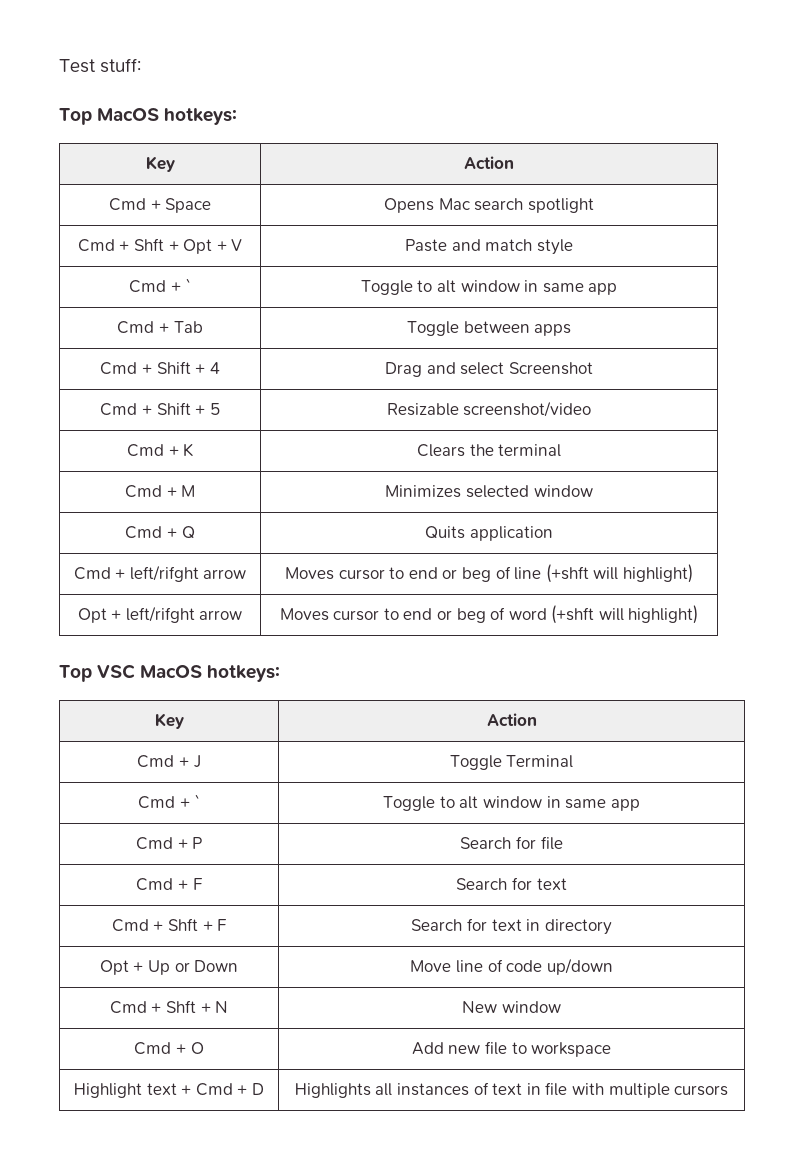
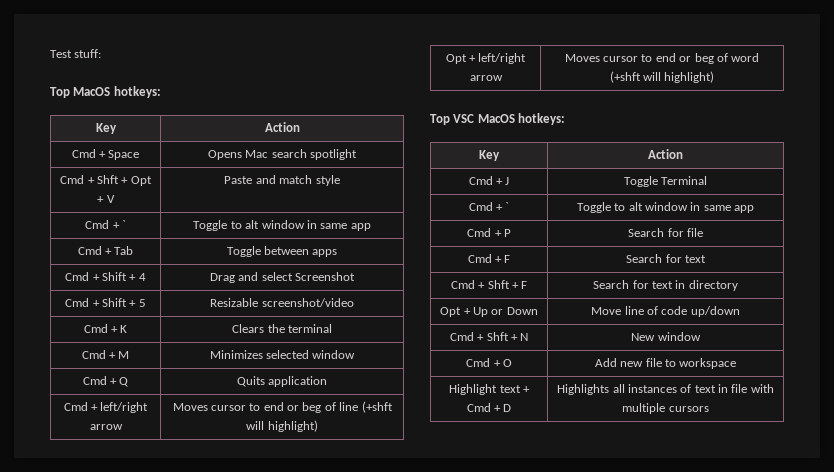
[129,565,199,582] left/rifght -> [100,402,149,413] left/right
[125,606,195,623] left/rifght -> [478,53,527,64] left/right

